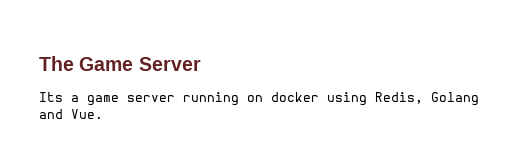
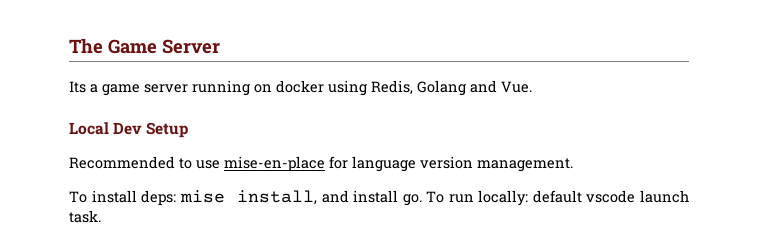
(103, 114) none -> [69,122,189,138] [69,156,573,172] [69,190,690,206] [69,210,101,223] // Local Dev Setup // Recommended to use mise-en-place for language version management. // To install deps: mise install, and install go. To run locally: default vscode launch task.

